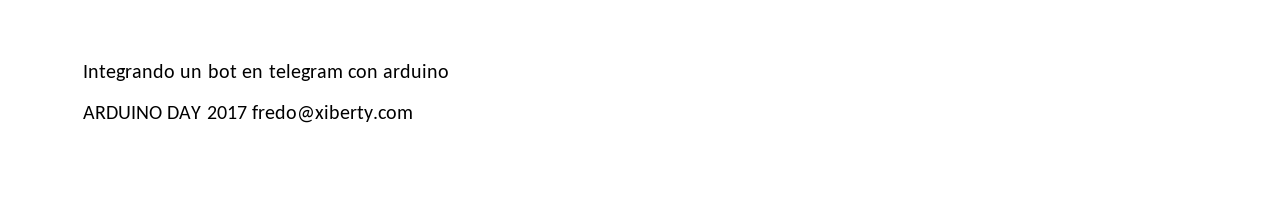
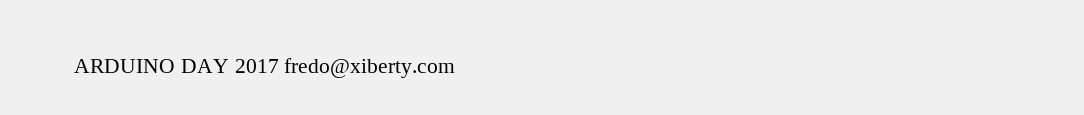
[83,64,450,81] Integrando un bot en telegram con arduino // -> (74, 66) none

